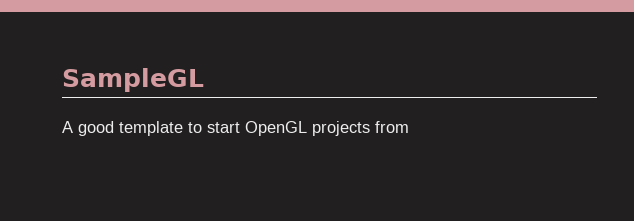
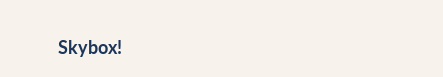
[62,68,204,92] [62,121,409,136] SampleGL // A good template to start OpenGL projects from -> [58,40,122,57] Skybox!

